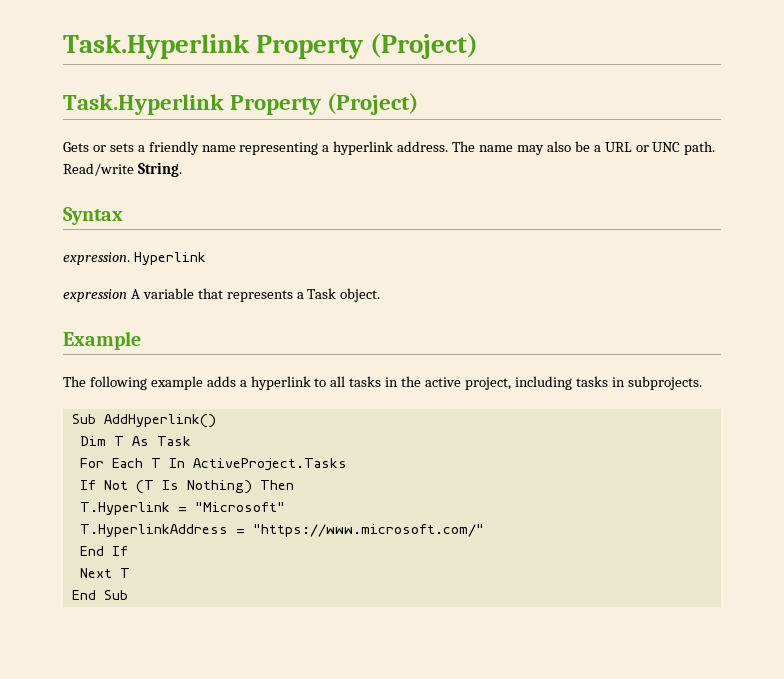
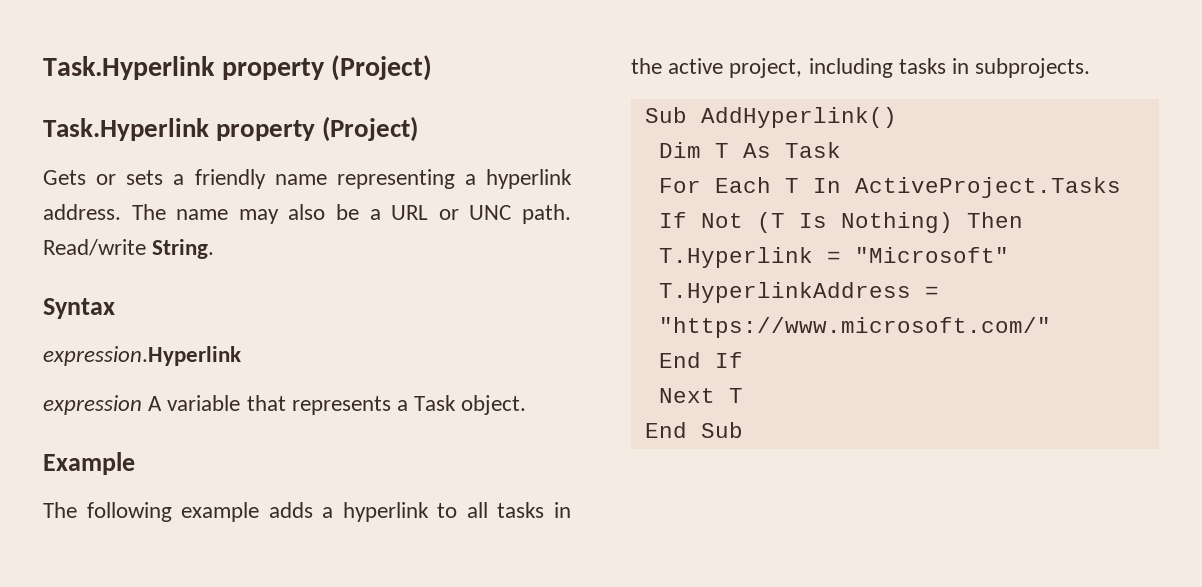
[63,34,365,59] Task.Hyperlink Property -> [43,56,325,80] Task.Hyperlink property
[230,95,322,115] Property -> [216,120,316,141] property
[63,252,206,265] expression. Hyperlink -> [43,346,241,366] expression.Hyperlink

